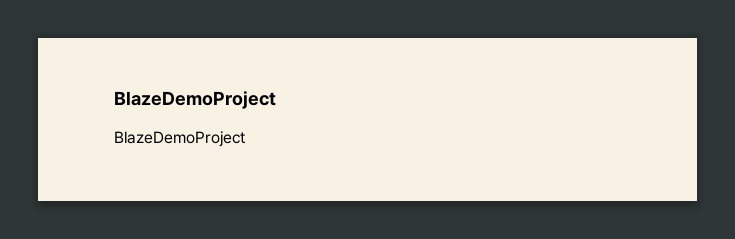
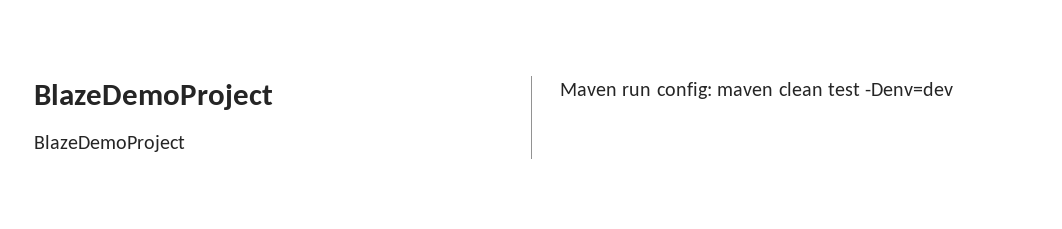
(245, 139) none -> [560,82,954,99] // Maven run config: maven clean test -Denv=dev

